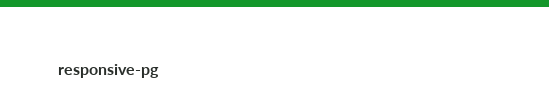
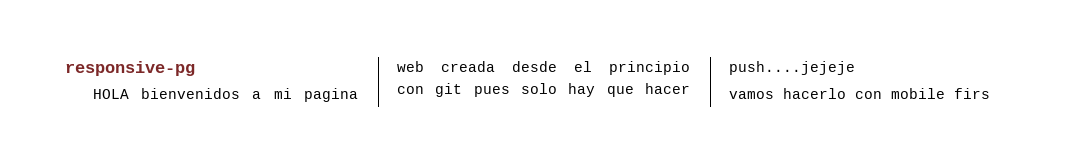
(159, 71) none -> [92,88,358,102] [397,61,690,75] [397,83,690,97] [729,61,855,75] [729,88,990,99] // HOLA bienvenidos a mi pagina web creada desde el principio con git pues solo hay que hacer push....jejeje // vamos hacerlo con mobile firs

